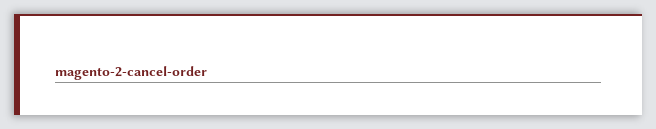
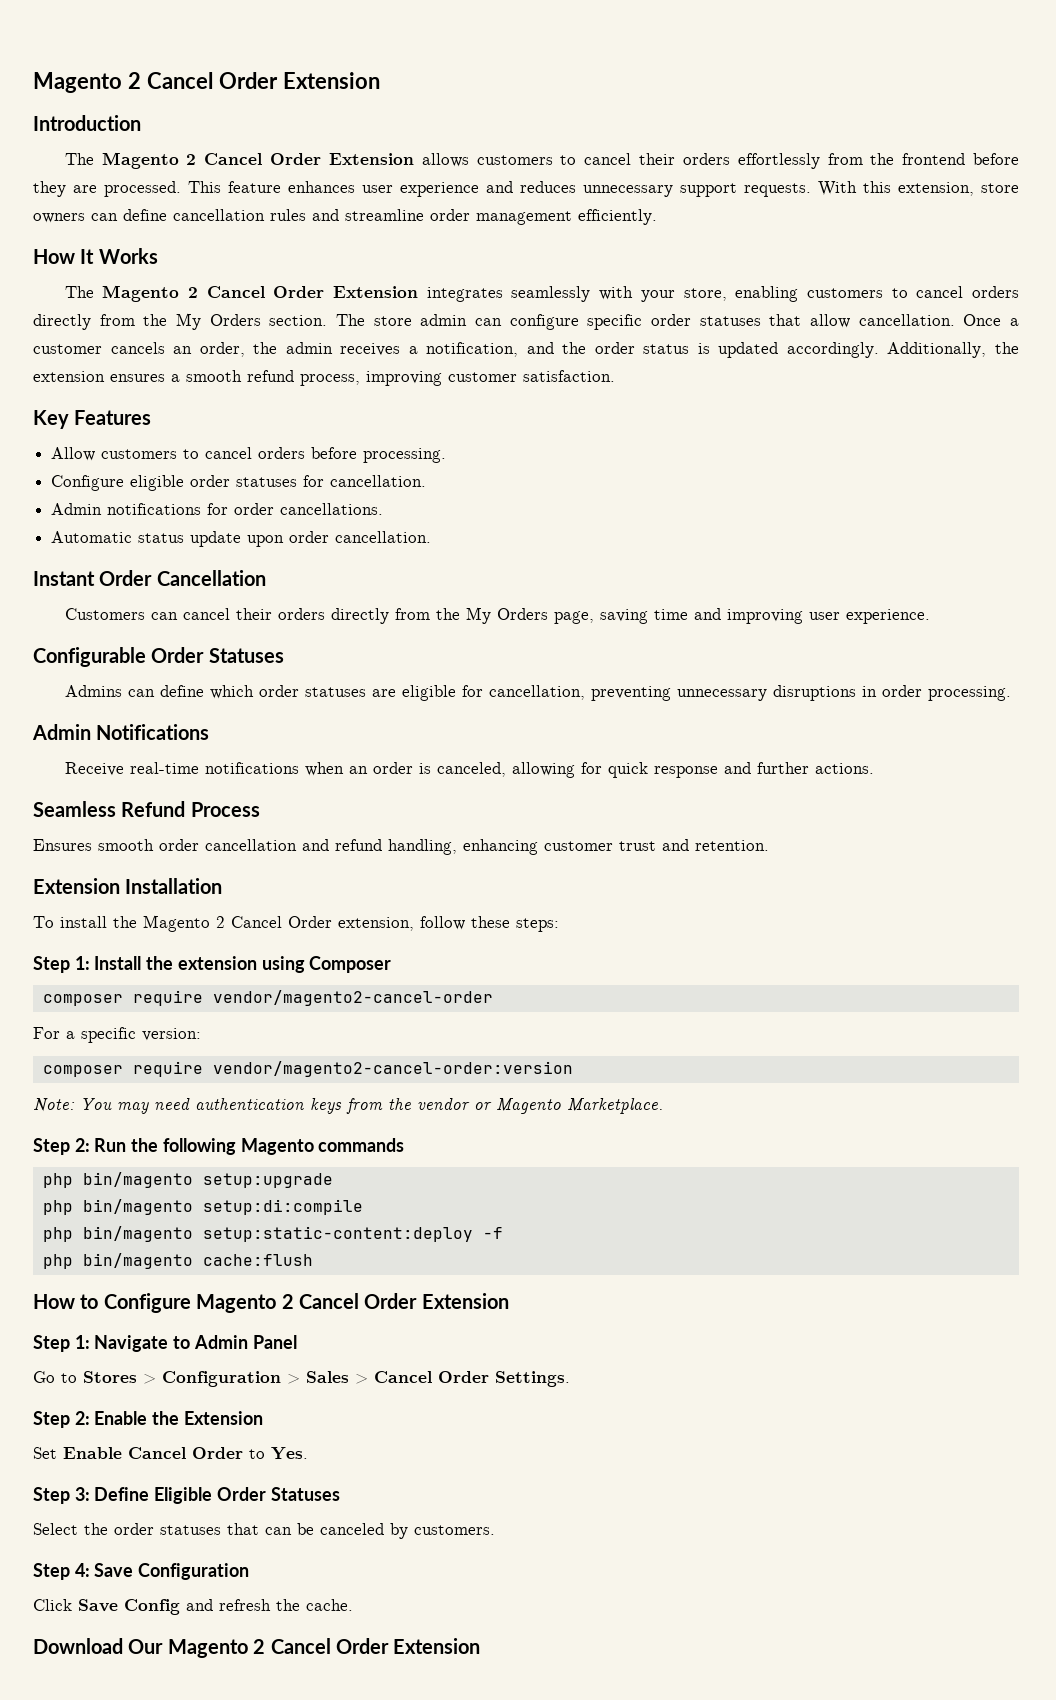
[55,66,207,80] magento-2-cancel-order -> [33,72,380,93] [33,115,141,131] [64,152,1019,169] [33,181,1019,197] [33,209,657,225] [33,248,158,264] [64,285,1019,302] [33,313,1019,330] [33,342,1019,358] [33,370,615,386] [33,410,152,429] [51,447,447,463] [51,475,427,491] [51,503,384,515] [51,531,432,547] [33,570,266,586] [64,607,930,624] [33,647,284,667] [64,685,1011,701] [32,724,210,740] [64,762,874,778] [33,801,260,817] [33,839,769,855] [33,878,223,894] [33,915,559,932] [33,956,392,973] [42,990,493,1006] [33,1027,201,1043] [42,1061,573,1077] [33,1098,663,1114] [33,1138,405,1155] [42,1172,333,1188] [42,1199,363,1215] [42,1226,503,1242] [42,1253,313,1269] [33,1293,509,1313] [33,1335,297,1352] [33,1371,570,1387] [33,1411,263,1428] [33,1447,308,1460] [33,1487,340,1504] [33,1523,495,1539] [33,1563,250,1580] [33,1599,353,1615] [33,1638,481,1658] Magento 2 Cancel Order Extension // Introduction // The Magento 2 Cancel Order Extension allows customers to cancel their orders effortlessly from the frontend before they are processed. This feature enhances user experience and reduces unnecessary support requests. With this extension, store owners can define cancellation rules and streamline order management efficiently. // How It Works // The Magento 2 Cancel Order Extension integrates seamlessly with your store, enabling customers to cancel orders directly from the My Orders section. The store admin can configure specific order statuses that allow cancellation. Once a customer cancels an order, the admin receives a notification, and the order status is updated accordingly. Additionally, the extension ensures a smooth refund process, improving customer satisfaction. // Key Features // Allow customers to cancel orders before processing. // Configure eligible order statuses for cancellation. // Admin notifications for order cancellations. // Automatic status update upon order cancellation. // Instant Order Cancellation // Customers can cancel their orders directly from the My Orders page, saving time and improving user experience. // Configurable Order Statuses // Admins can define which order statuses are eligible for cancellation, preventing unnecessary disruptions in order processing. // Admin Notifications // Receive real-time notifications when an order is canceled, allowing for quick response and further actions. // Seamless Refund Process // Ensures smooth order cancellation and refund handling, enhancing customer trust and retention. // Extension Installation // To install the Magento 2 Cancel Order extension, follow these steps: // Step 1: Install the extension using Composer // composer require vendor/magento2-cancel-order // For a specific version: // composer require vendor/magento2-cancel-order:version // Note: You may need authentication keys from the vendor or Magento Marketplace. // Step 2: Run the following Magento commands // php bin/magento setup:upgrade // php bin/magento setup:di:compile // php bin/magento setup:static-content:deploy -f // php bin/magento cache:flush // How to Configure Magento 2 Cancel Order Extension // Step 1: Navigate to Admin Panel // Go to Stores > Configuration > Sales > Cancel Order Settings. // Step 2: Enable the Extension // Set Enable Cancel Order to Yes. // Step 3: Define Eligible Order Statuses // Select the order statuses that can be canceled by customers. // Step 4: Save Configuration // Click Save Config and refresh the cache. // Download Our Magento 2 Cancel Order Extension

